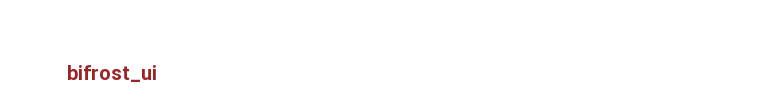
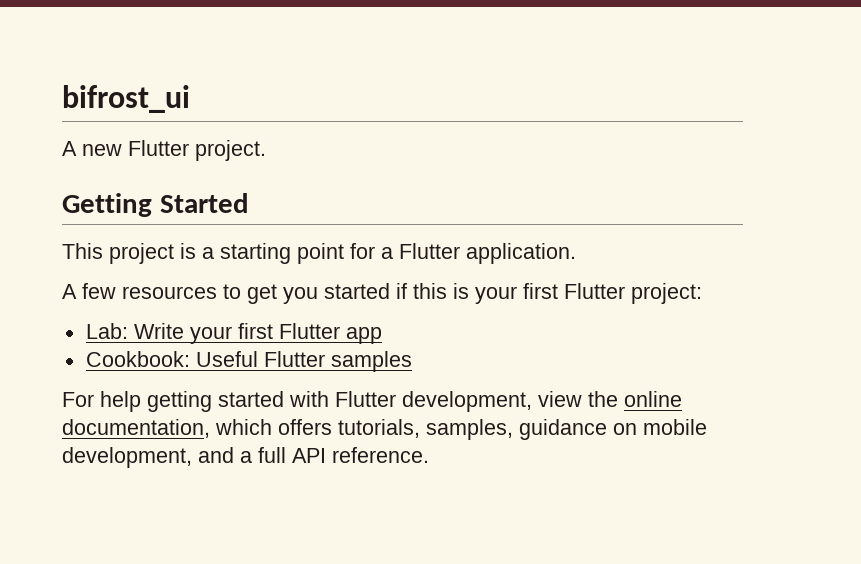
(157, 73) none -> [62,140,266,161] [62,193,249,217] [62,243,576,264] [62,283,702,304] [85,323,382,344] [85,351,412,372] [62,391,682,412] [62,419,707,440] [62,447,429,468] // A new Flutter project. // Getting Started // This project is a starting point for a Flutter application. // A few resources to get you started if this is your first Flutter project: // Lab: Write your first Flutter app // Cookbook: Useful Flutter samples // For help getting started with Flutter development, view the online documentation, which offers tutorials, samples, guidance on mobile development, and a full API reference.

